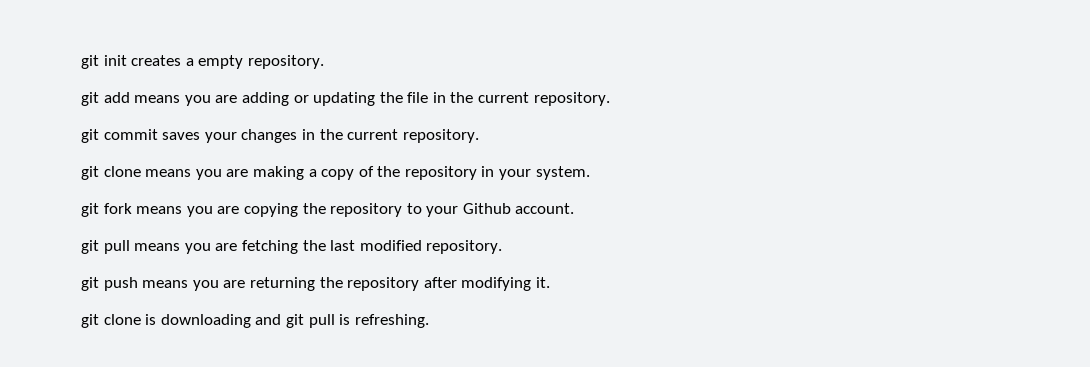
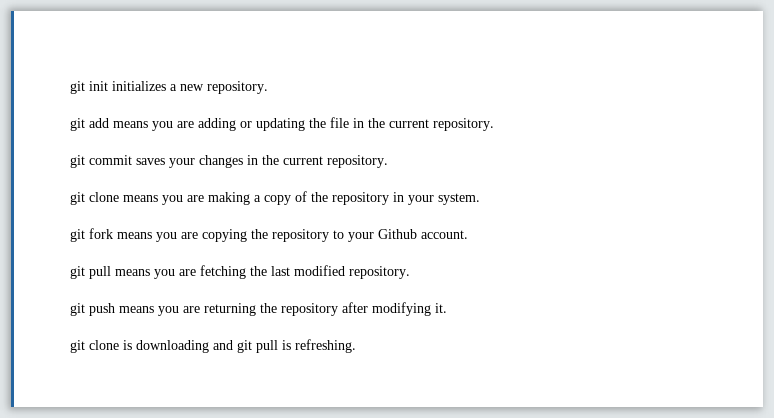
[131,55,244,69] creates a empty -> [112,81,204,91] initializes a new

